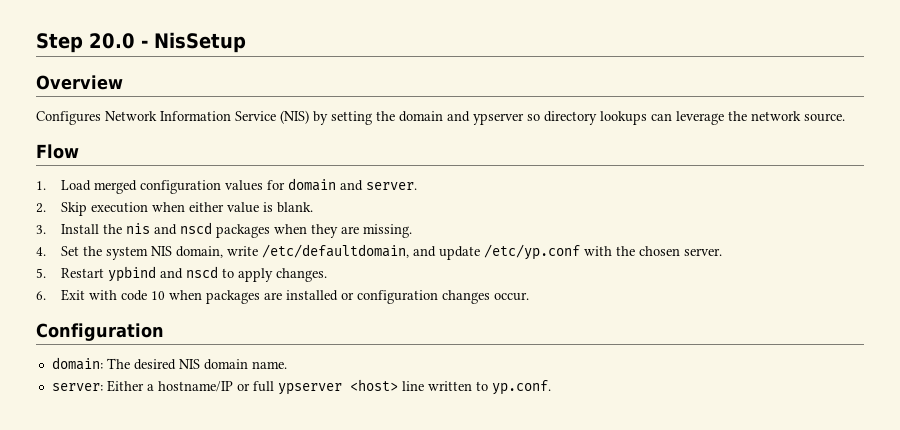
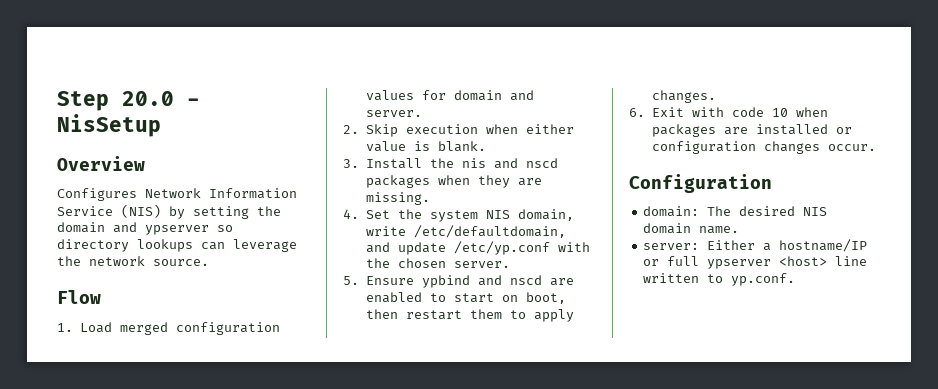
[61,268,105,278] Restart -> [366,276,415,285] Ensure
(219, 272) none -> [550,278,575,286] [366,292,567,304] [366,309,503,320] are enabled to start on boot, then restart them

